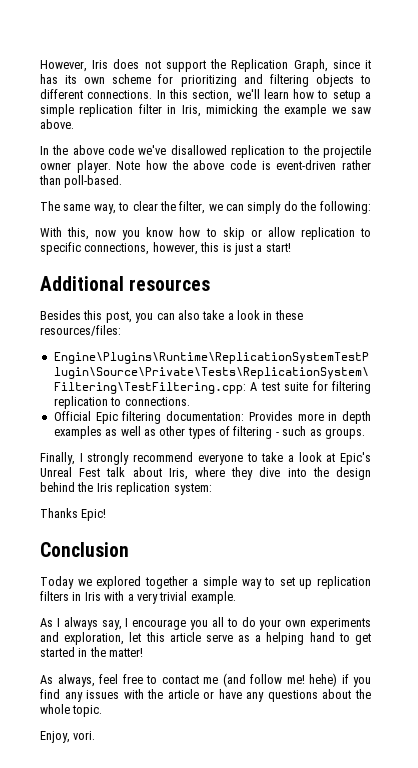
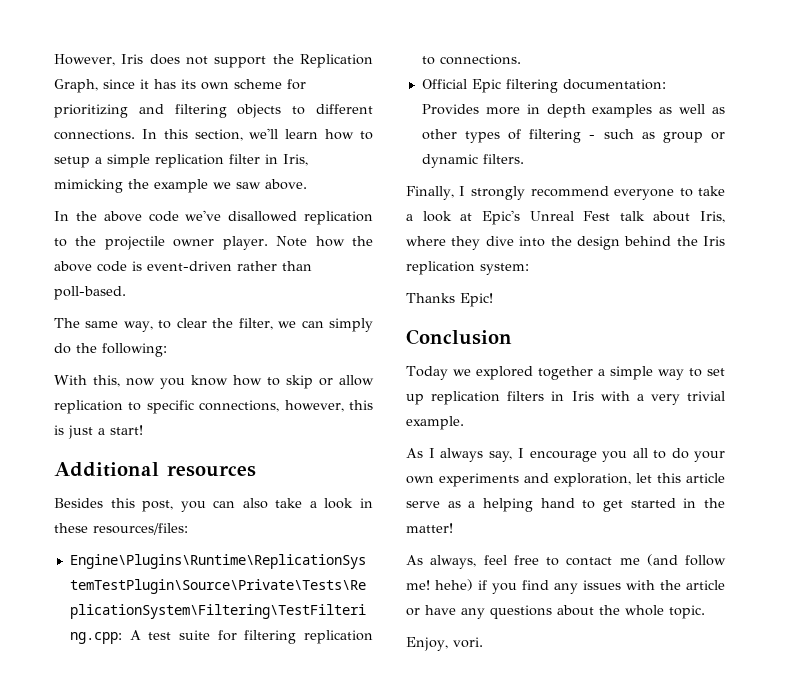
[324,428,365,439] groups. -> [662,132,725,143] [421,154,524,168] group or dynamic filters.

